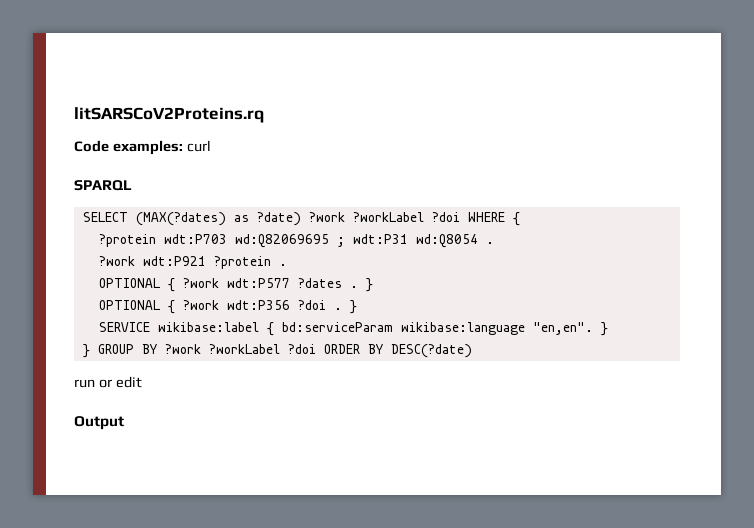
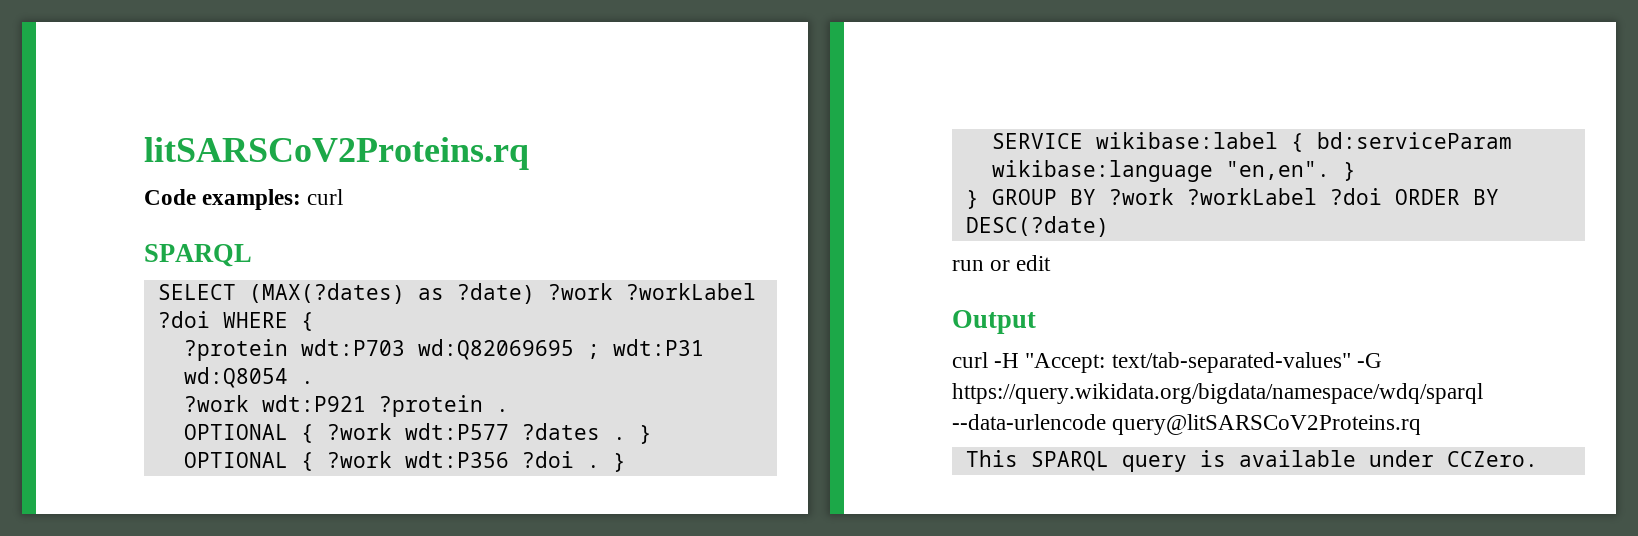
(124, 423) none -> [952,352,1382,373] [952,383,1483,404] [952,414,1422,435] [965,450,1538,472] // curl -H "Accept: text/tab-separated-values" -G https://query.wikidata.org/bigdata/namespace/wdq/sparql --data-urlencode query@litSARSCoV2Proteins.rq // This SPARQL query is available under CCZero.

